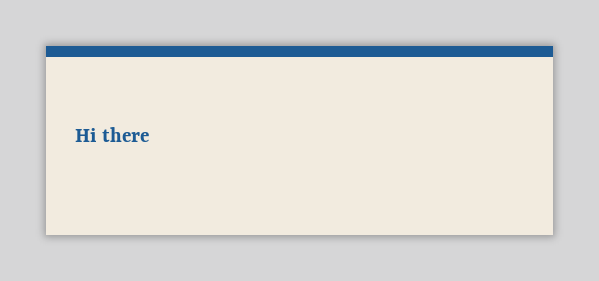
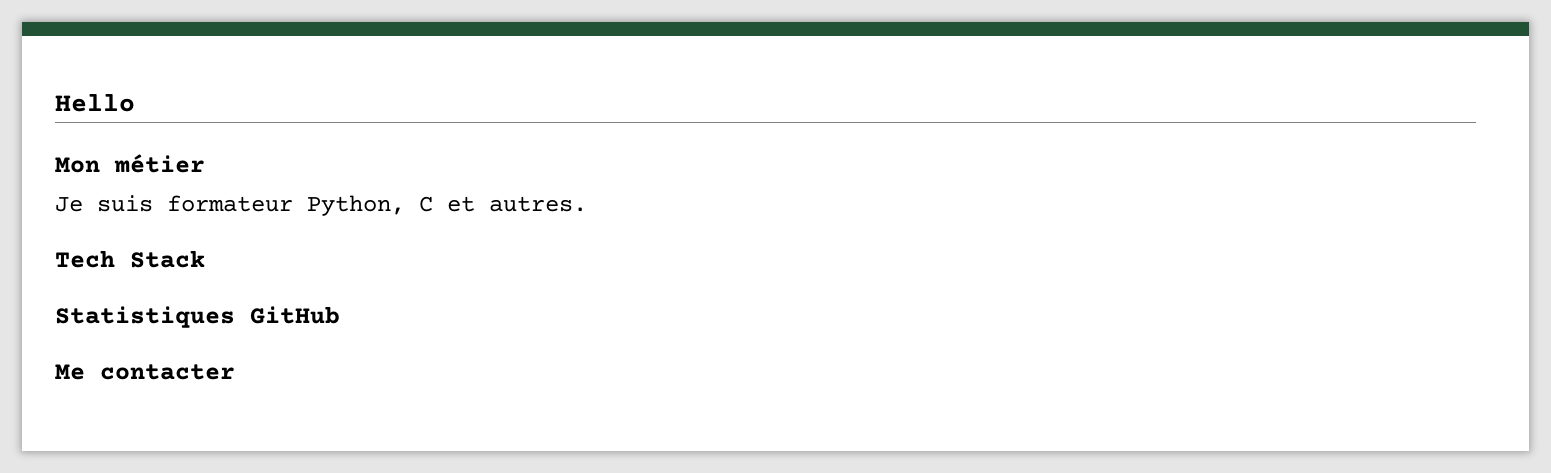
[75,127,149,142] Hi there -> [55,94,135,112] [55,154,205,173] [55,195,587,216] [55,250,205,268] [55,306,340,328] [55,364,235,380] Hello // Mon métier // Je suis formateur Python, C et autres. // Tech Stack // Statistiques GitHub // Me contacter

